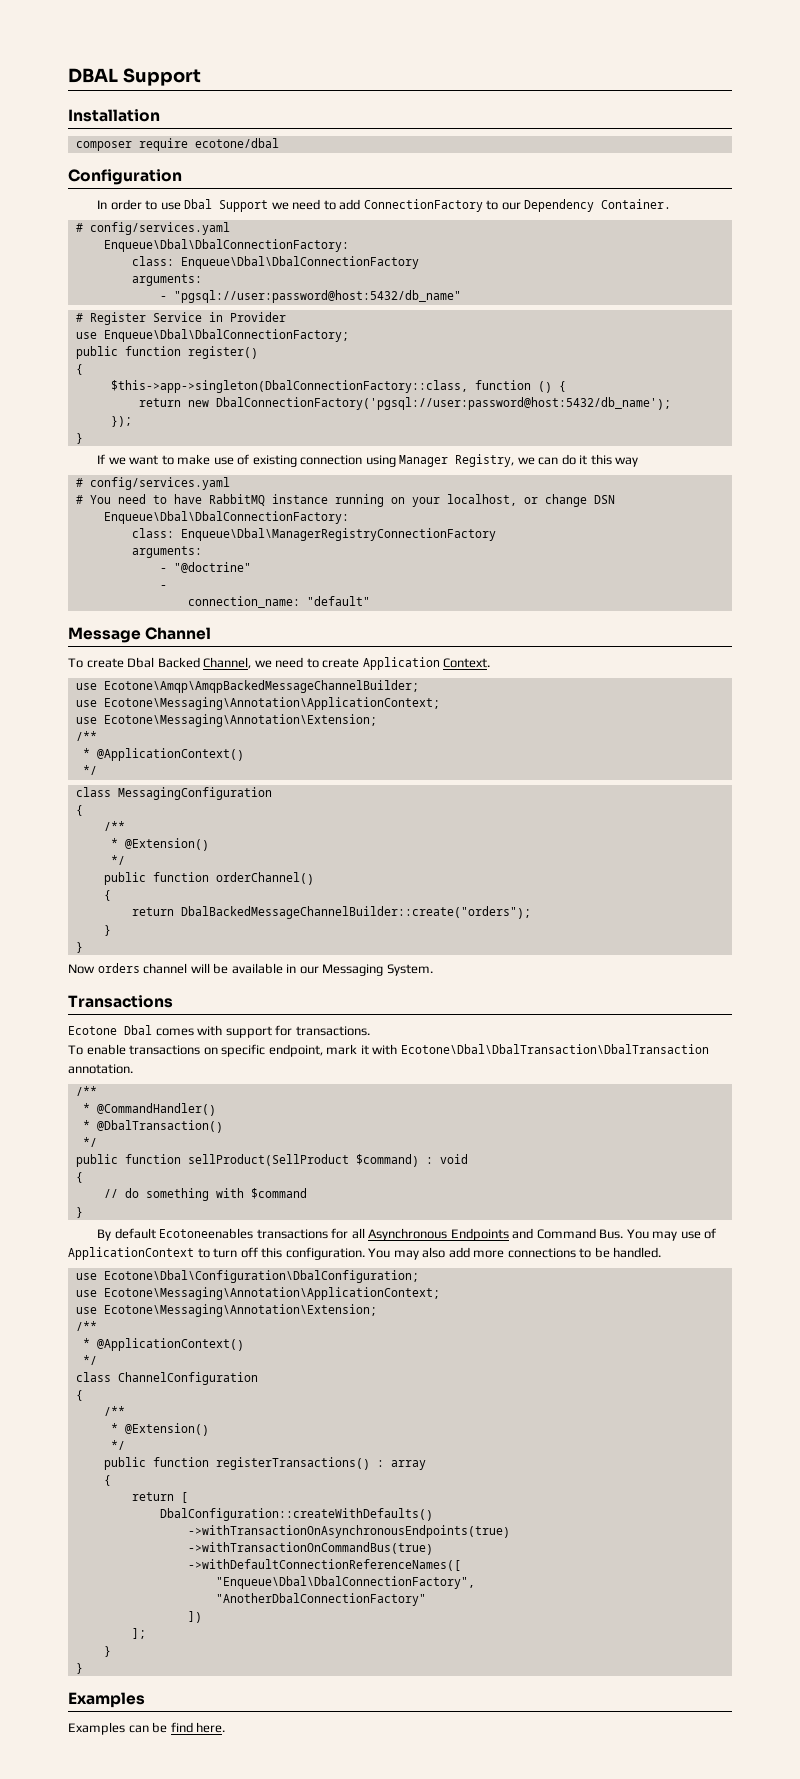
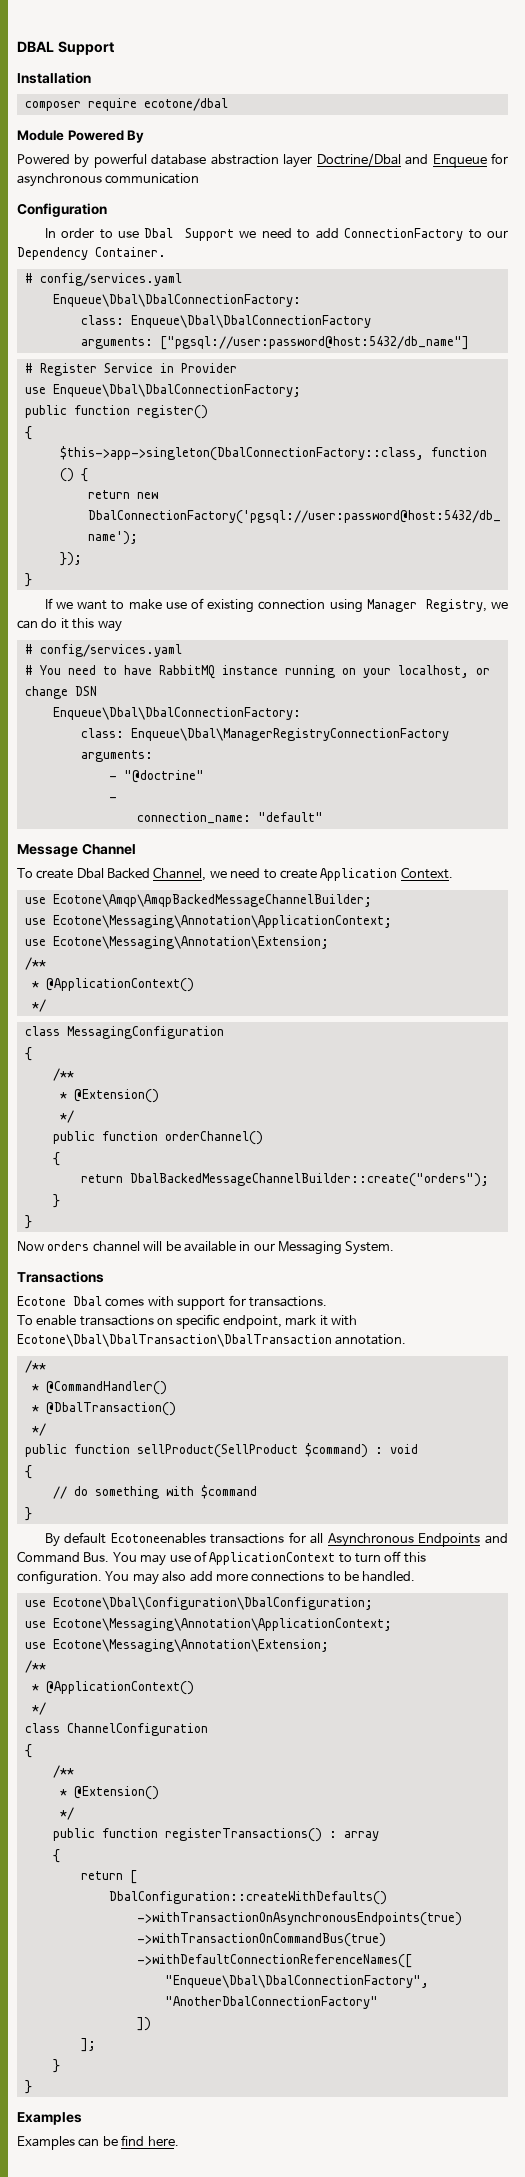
(279, 143) none -> [17,130,145,143] [17,153,509,168] [17,173,200,187] // Module Powered By // Powered by powerful database abstraction layer Doctrine/Dbal and Enqueue for asynchronous communication
[159,290,461,303] // - "pgsql://user:password@host:5432/db_name" -> [159,336,469,350] ["pgsql://user:password@host:5432/db_name"]

